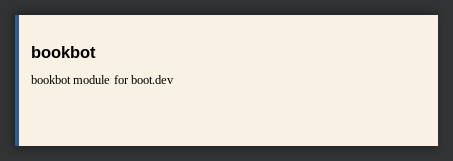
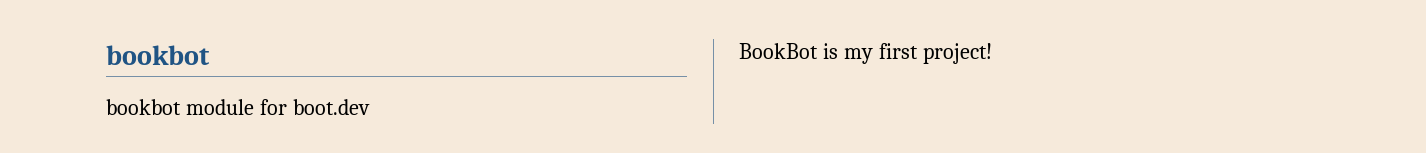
(175, 79) none -> [739,43,992,64] // BookBot is my first project!

